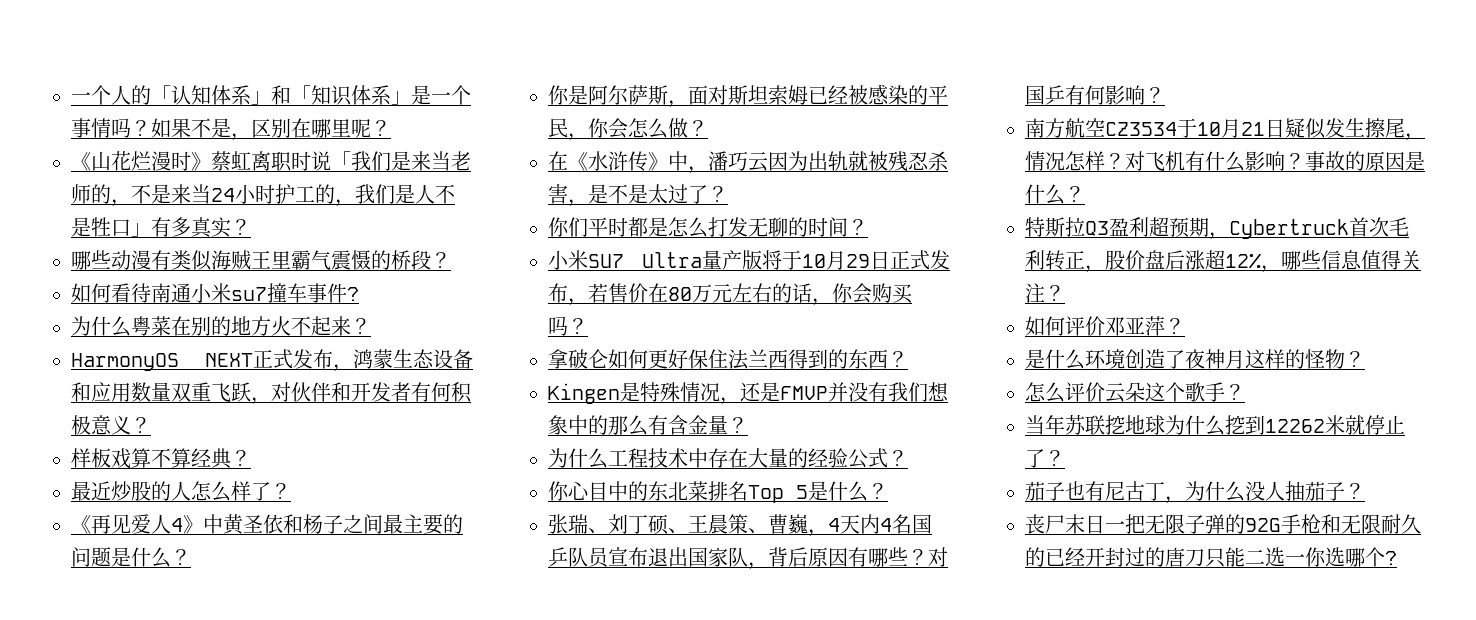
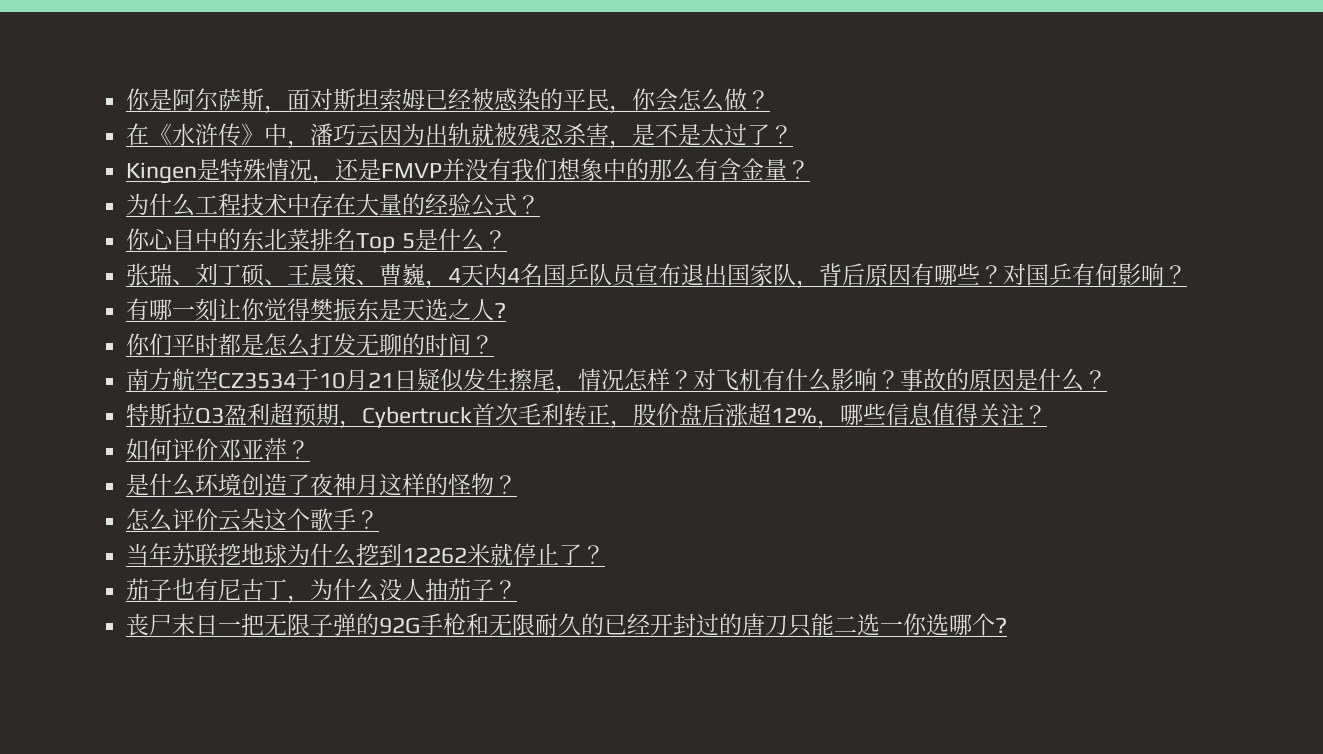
[71,85,471,106] [71,118,391,141] [71,151,471,172] [71,184,455,207] [71,217,251,238] [71,250,451,271] [71,283,359,303] [71,316,371,337] [71,349,473,372] [71,382,472,405] [71,415,151,435] [71,448,251,469] [71,481,291,502] [71,514,463,535] [71,547,191,568] 一个人的「认知体系」和「知识体系」是一个事情吗？如果不是，区别在哪里呢？ // 《山花烂漫时》蔡虹离职时说「我们是来当老师的，不是来当24小时护工的，我们是人不是牲口」有多真实？ // 哪些动漫有类似海贼王里霸气震慑的桥段？ // 如何看待南通小米su7撞车事件? // 为什么粤菜在别的地方火不起来？ // HarmonyOS NEXT正式发布，鸿蒙生态设备和应用数量双重飞跃，对伙伴和开发者有何积极意义？ // 样板戏算不算经典？ // 最近炒股的人怎么样了？ // 《再见爱人4》中黄圣依和杨子之间最主要的问题是什么？ // -> (126, 99) none
[548,217,868,238] [548,250,950,270] [548,283,913,306] [548,316,588,336] [548,349,908,370] // 你们平时都是怎么打发无聊的时间？ // 小米SU7 Ultra量产版将于10月29日正式发布，若售价在80万元左右的话，你会购买吗？ // 拿破仑如何更好保住法兰西得到的东西？ -> (794, 134) none
(1165, 95) none -> [126,298,507,321] [126,333,495,357] // 有哪一刻让你觉得樊振东是天选之人? // 你们平时都是怎么打发无聊的时间？

